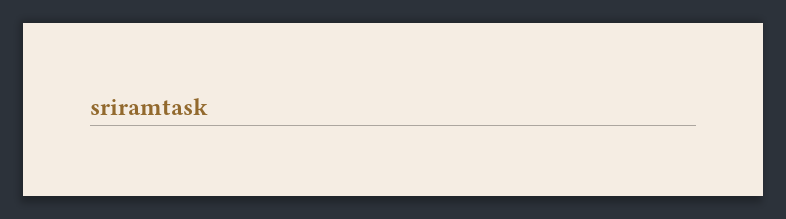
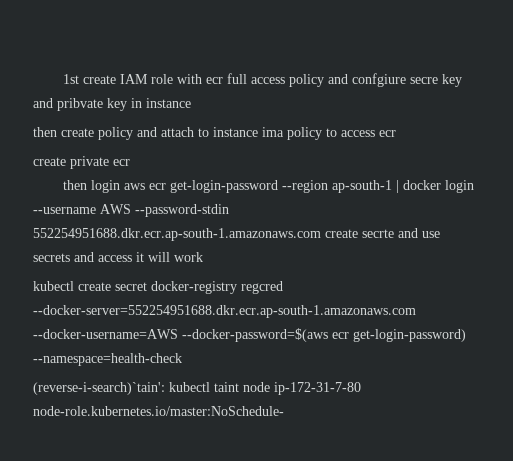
[90,98,208,115] sriramtask -> [63,73,463,87] [33,98,191,111] [33,127,396,140] [33,156,130,169] [63,180,475,193] [33,204,229,217] [33,228,440,241] [33,252,203,262] [33,281,283,294] [33,305,416,318] [33,328,466,342] [33,353,182,366] [33,382,361,395] [33,406,284,416] 1st create IAM role with ecr full access policy and confgiure secre key and pribvate key in instance // then create policy and attach to instance ima policy to access ecr // create private ecr // then login aws ecr get-login-password --region ap-south-1 | docker login --username AWS --password-stdin 552254951688.dkr.ecr.ap-south-1.amazonaws.com create secrte and use secrets and access it will work // kubectl create secret docker-registry regcred --docker-server=552254951688.dkr.ecr.ap-south-1.amazonaws.com --docker-username=AWS --docker-password=$(aws ecr get-login-password) --namespace=health-check // (reverse-i-search)`tain': kubectl taint node ip-172-31-7-80 node-role.kubernetes.io/master:NoSchedule-

